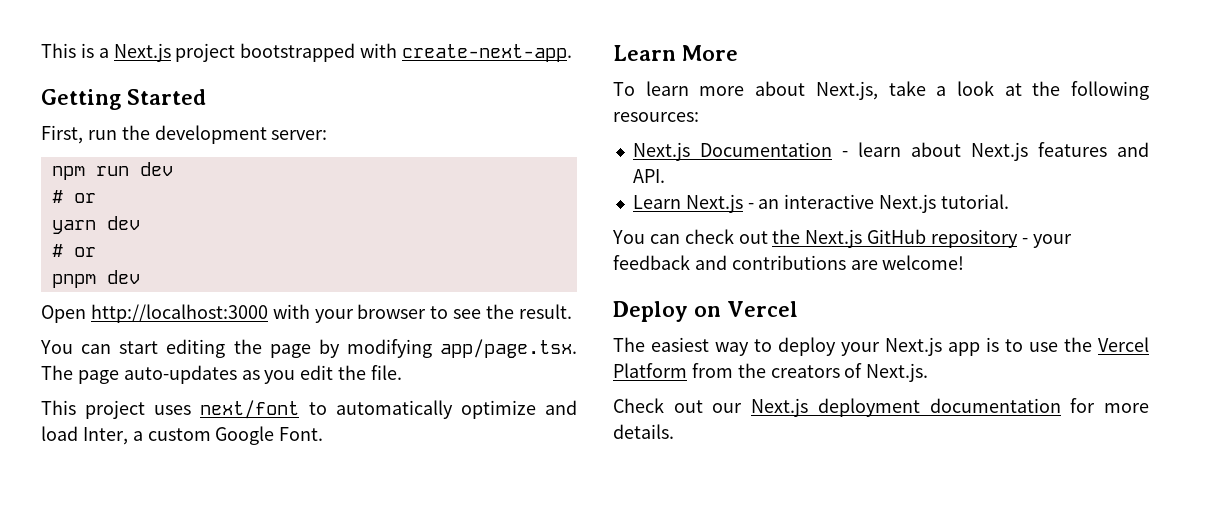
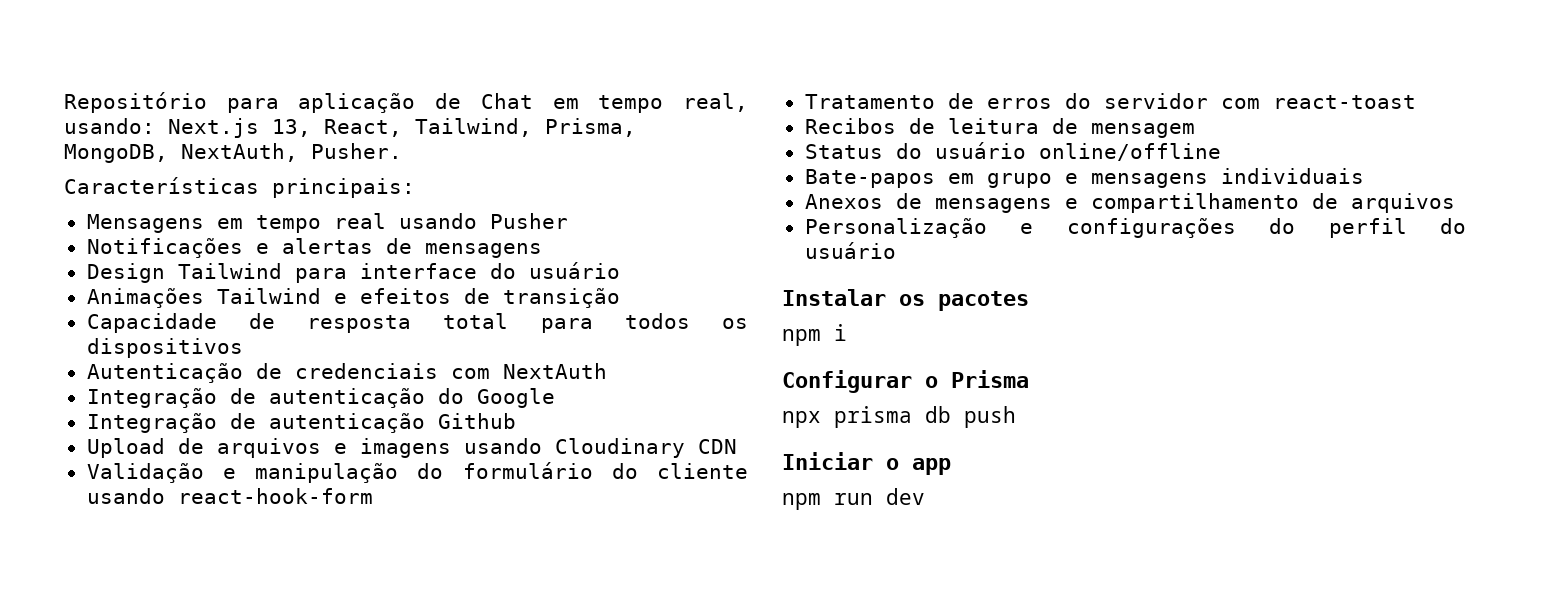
[41,43,573,62] [41,89,206,110] [41,125,328,144] [51,162,173,180] [51,190,96,203] [51,216,140,234] [51,244,96,257] [51,270,140,288] [41,304,572,323] [40,339,577,358] [41,365,403,384] [41,400,578,419] [41,426,324,445] [613,45,738,61] [613,81,1149,100] [613,112,699,122] [632,142,1149,161] [632,169,665,183] [632,194,1009,213] [612,229,1072,248] [613,255,965,270] [613,301,798,322] [613,337,1149,356] [613,363,929,382] [613,398,1149,417] [613,424,674,439] This is a Next.js project bootstrapped with create-next-app. // Getting Started // First, run the development server: // npm run dev // # or // yarn dev // # or // pnpm dev // Open http://localhost:3000 with your browser to see the result. // You can start editing the page by modifying app/page.tsx. The page auto-updates as you edit the file. // This project uses next/font to automatically optimize and load Inter, a custom Google Font. // Learn More // To learn more about Next.js, take a look at the following resources: // Next.js Documentation - learn about Next.js features and API. // Learn Next.js - an interactive Next.js tutorial. // You can check out the Next.js GitHub repository - your feedback and contributions are welcome! // Deploy on Vercel // The easiest way to deploy your Next.js app is to use the Vercel Platform from the creators of Next.js. // Check out our Next.js deployment documentation for more details. -> [64,92,748,113] [64,118,636,138] [64,143,402,163] [64,177,415,198] [86,213,568,233] [86,238,542,258] [86,262,620,283] [86,288,620,308] [86,313,748,333] [86,338,243,358] [86,363,607,383] [86,388,555,408] [86,413,516,433] [86,438,737,458] [86,462,748,483] [86,488,373,504] [804,93,1416,109] [804,118,1195,138] [804,142,1221,161] [804,168,1364,188] [804,193,1455,213] [804,218,1466,238] [804,242,896,259] [782,289,1029,311] [782,324,847,346] [782,370,1029,393] [782,406,1016,428] [782,452,951,475] [782,488,925,510] Repositório para aplicação de Chat em tempo real, usando: Next.js 13, React, Tailwind, Prisma, MongoDB, NextAuth, Pusher. // Características principais: // Mensagens em tempo real usando Pusher // Notificações e alertas de mensagens // Design Tailwind para interface do usuário // Animações Tailwind e efeitos de transição // Capacidade de resposta total para todos os dispositivos // Autenticação de credenciais com NextAuth // Integração de autenticação do Google // Integração de autenticação Github // Upload de arquivos e imagens usando Cloudinary CDN // Validação e manipulação do formulário do cliente usando react-hook-form // Tratamento de erros do servidor com react-toast // Recibos de leitura de mensagem // Status do usuário online/offline // Bate-papos em grupo e mensagens individuais // Anexos de mensagens e compartilhamento de arquivos // Personalização e configurações do perfil do usuário // Instalar os pacotes // npm i // Configurar o Prisma // npx prisma db push // Iniciar o app // npm run dev

